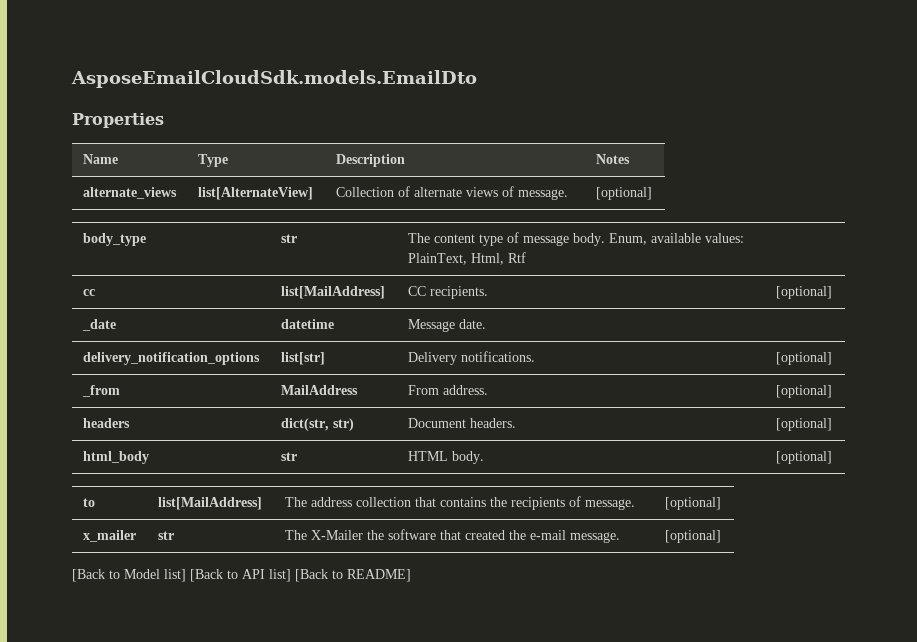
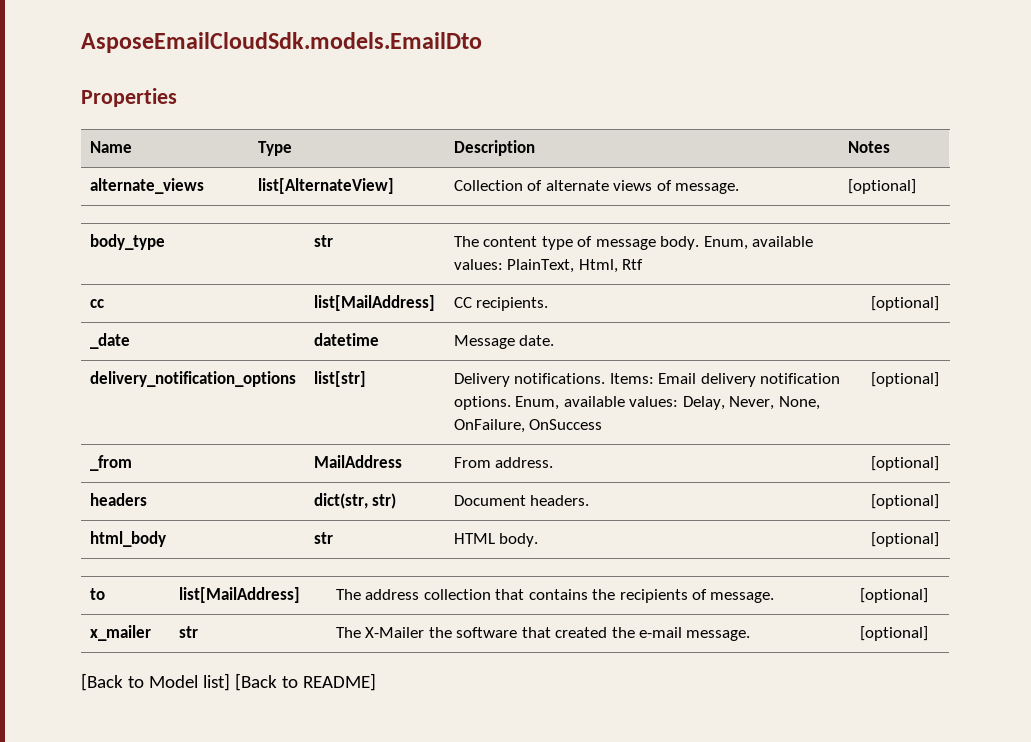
(535, 356) none -> [609,373,841,387] [453,396,820,410] [453,419,603,433] Items: Email delivery notification options. Enum, available values: Delay, Never, None, OnFailure, OnSuccess
[242,569,343,582] API list] [Back to -> (298, 682) none

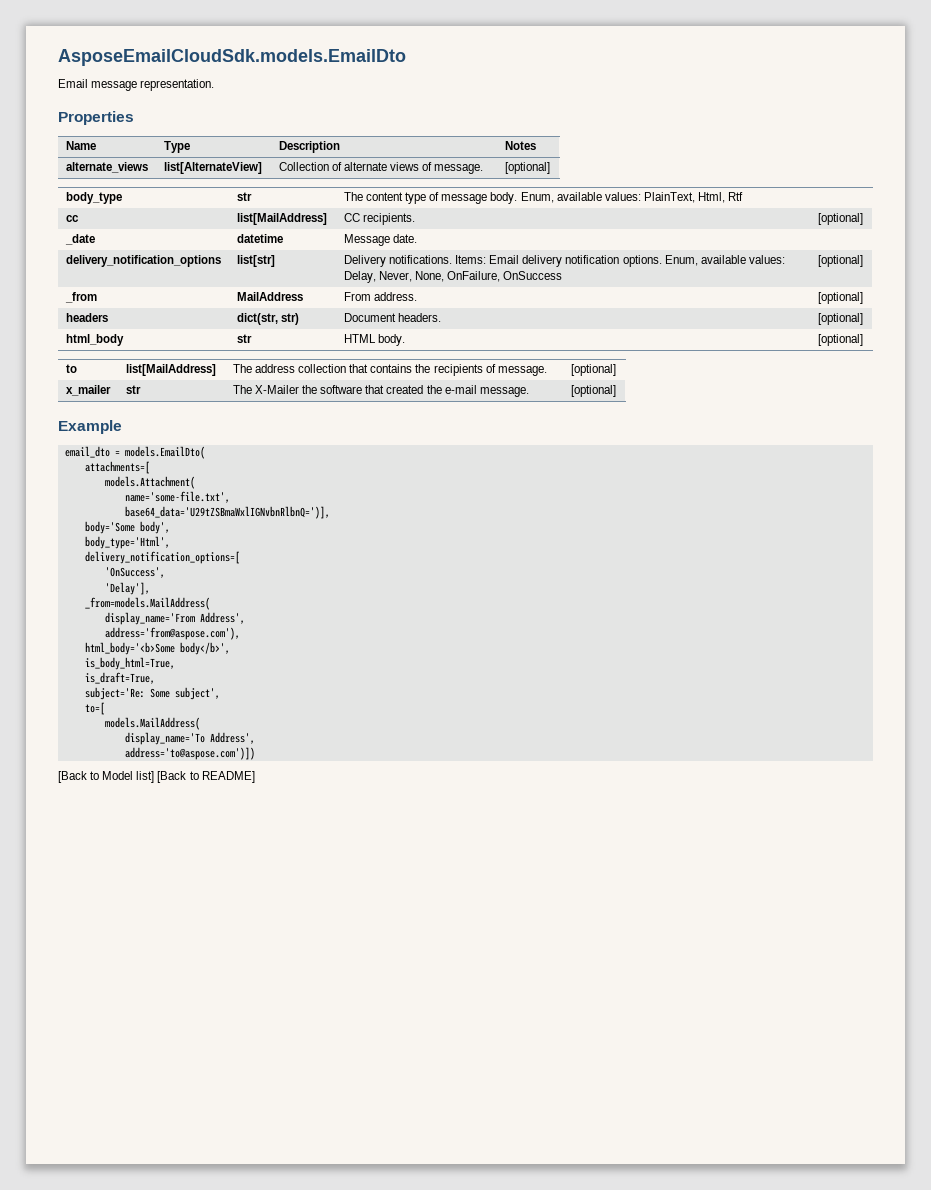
(482, 42) none -> [58,79,215,91] // Email message representation.
(928, 633) none -> [58,420,122,434] [64,446,205,459] [84,461,150,474] [104,476,195,489] [124,491,230,503] [124,506,330,519] [84,521,170,534] [84,536,170,549] [84,551,240,564] [104,567,165,578] [104,582,150,595] [84,597,210,610] [104,612,245,625] [104,627,240,640] [84,642,230,655] [84,657,175,670] [84,672,155,684] [84,687,220,700] [84,702,105,715] [104,717,200,730] [124,732,255,745] [124,747,255,760] // Example // email_dto = models.EmailDto( // attachments=[ // models.Attachment( // name='some-file.txt', // base64_data='U29tZSBmaWxlIGNvbnRlbnQ=')], // body='Some body', // body_type='Html', // delivery_notification_options=[ // 'OnSuccess', // 'Delay'], // _from=models.MailAddress( // display_name='From Address', // address='from@aspose.com'), // html_body='<b>Some body</b>', // is_body_html=True, // is_draft=True, // subject='Re: Some subject', // to=[ // models.MailAddress( // display_name='To Address', // address='to@aspose.com')])

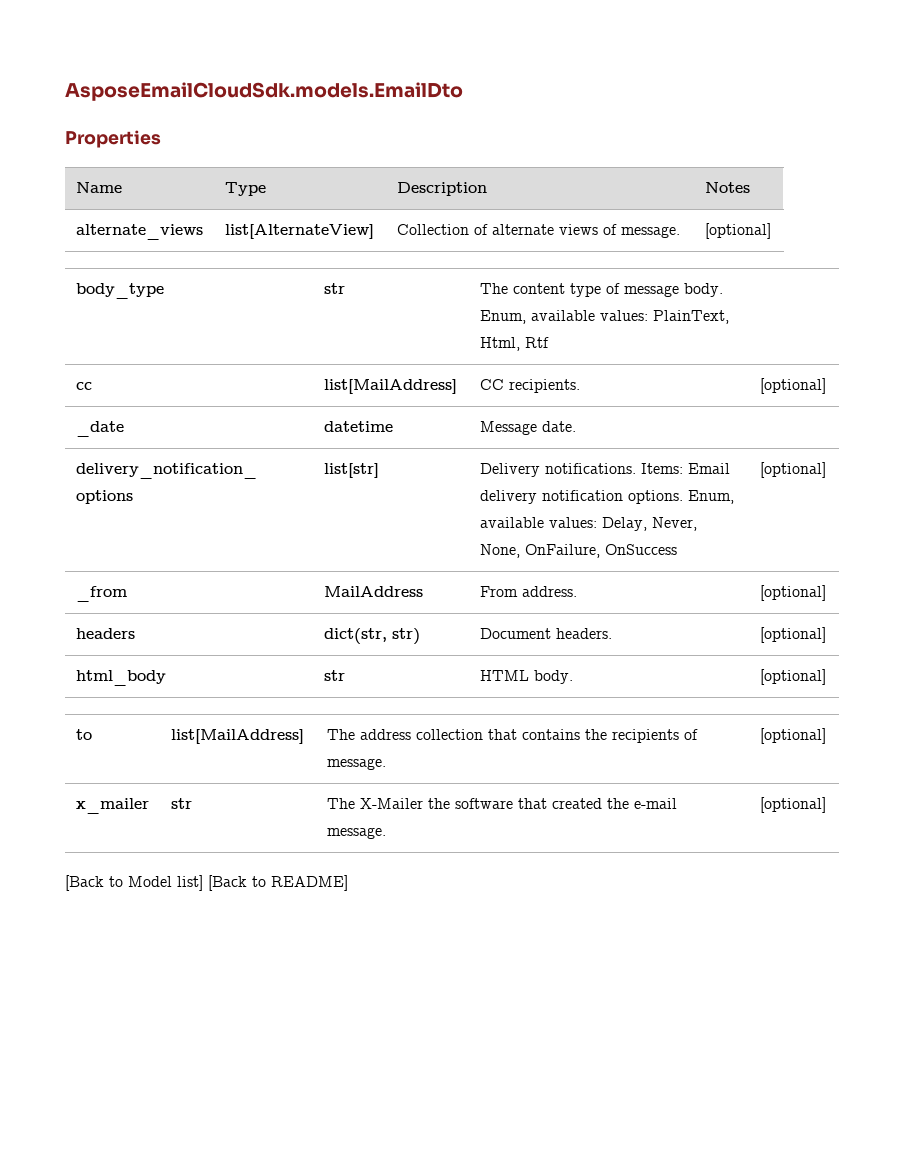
[58,79,215,91] // Email message representation. -> (463, 91) none
[58,420,122,434] [64,446,205,459] [84,461,150,474] [104,476,195,489] [124,491,230,503] [124,506,330,519] [84,521,170,534] [84,536,170,549] [84,551,240,564] [104,567,165,578] [104,582,150,595] [84,597,210,610] [104,612,245,625] [104,627,240,640] [84,642,230,655] [84,657,175,670] [84,672,155,684] [84,687,220,700] [84,702,105,715] [104,717,200,730] [124,732,255,745] [124,747,255,760] // Example // email_dto = models.EmailDto( // attachments=[ // models.Attachment( // name='some-file.txt', // base64_data='U29tZSBmaWxlIGNvbnRlbnQ=')], // body='Some body', // body_type='Html', // delivery_notification_options=[ // 'OnSuccess', // 'Delay'], // _from=models.MailAddress( // display_name='From Address', // address='from@aspose.com'), // html_body='<b>Some body</b>', // is_body_html=True, // is_draft=True, // subject='Re: Some subject', // to=[ // models.MailAddress( // display_name='To Address', // address='to@aspose.com')]) -> (826, 805) none

